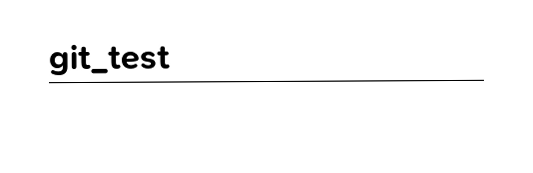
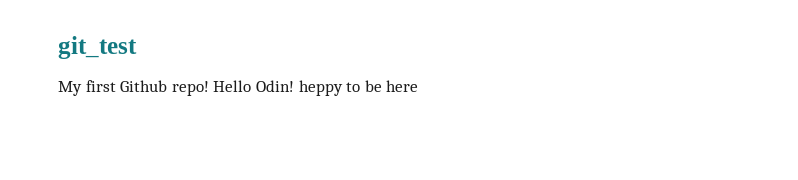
(170, 59) none -> [58,80,419,96] // My first Github repo! Hello Odin! heppy to be here

